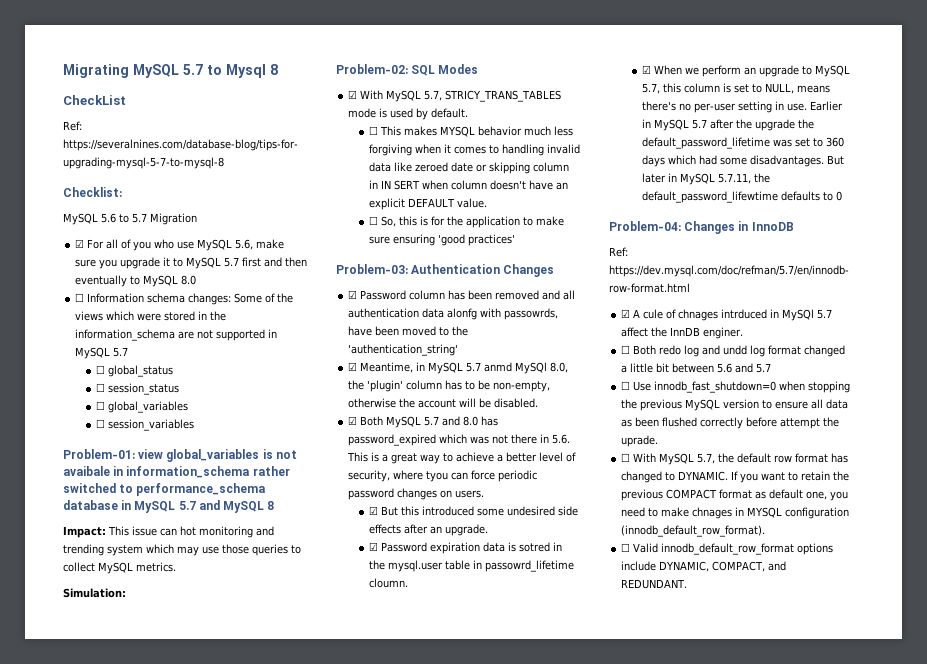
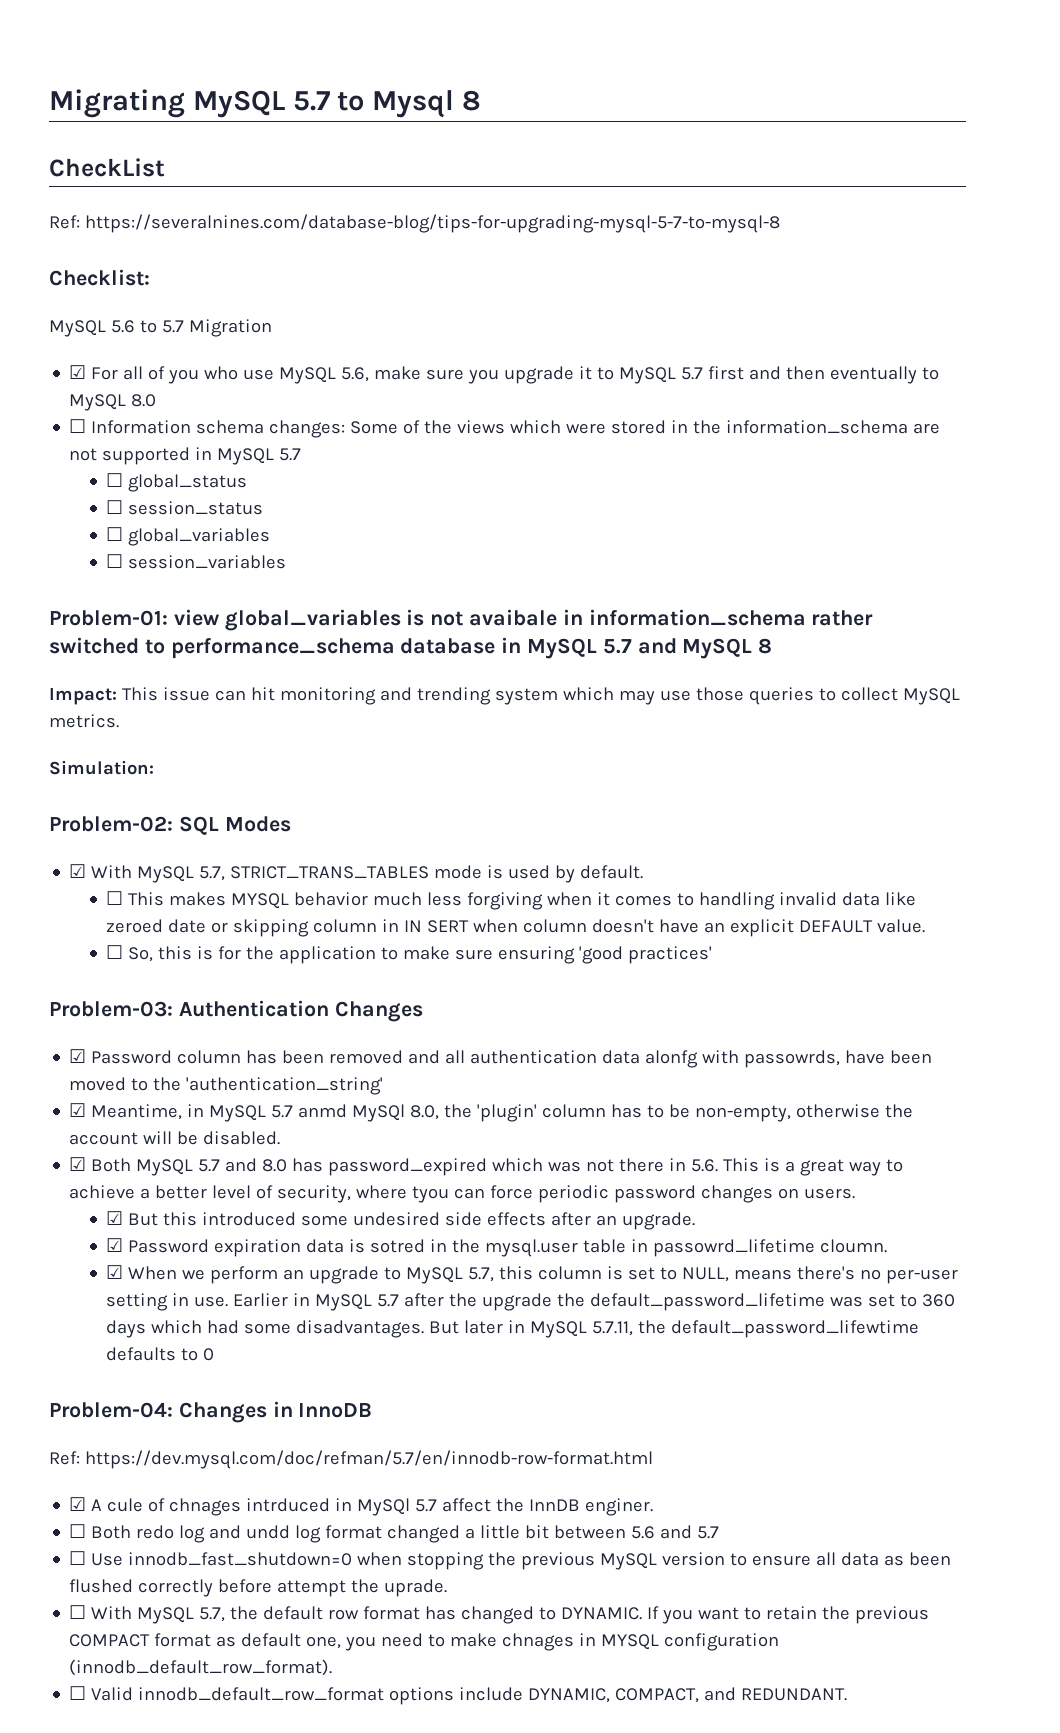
[180,526,196,536] hot -> [250,687,275,701] hit
[445,90,562,102] STRICY_TRANS_TABLES -> [230,866,430,879] STRICT_TRANS_TABLES

